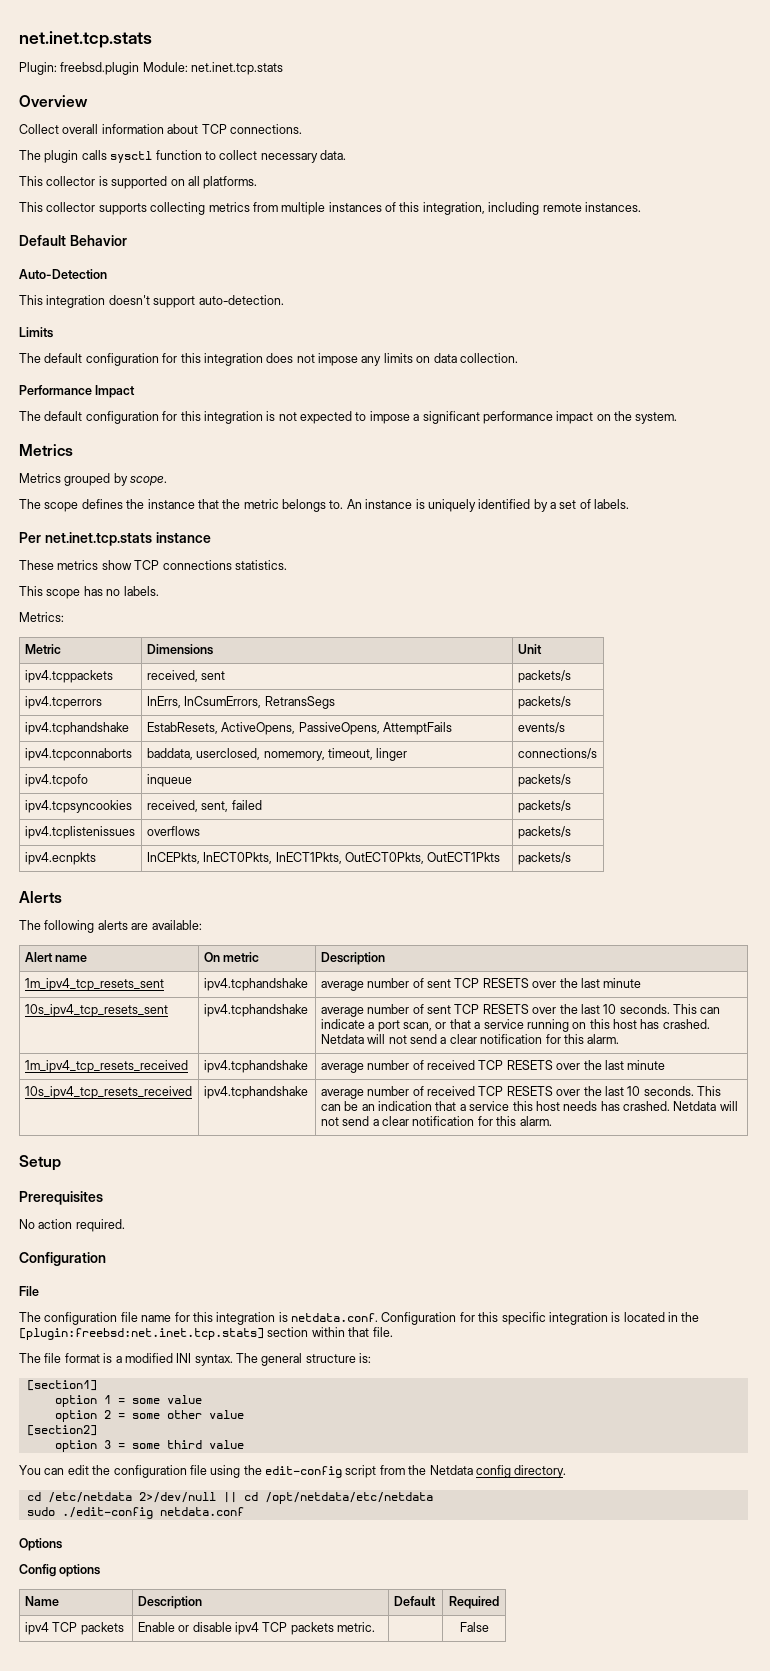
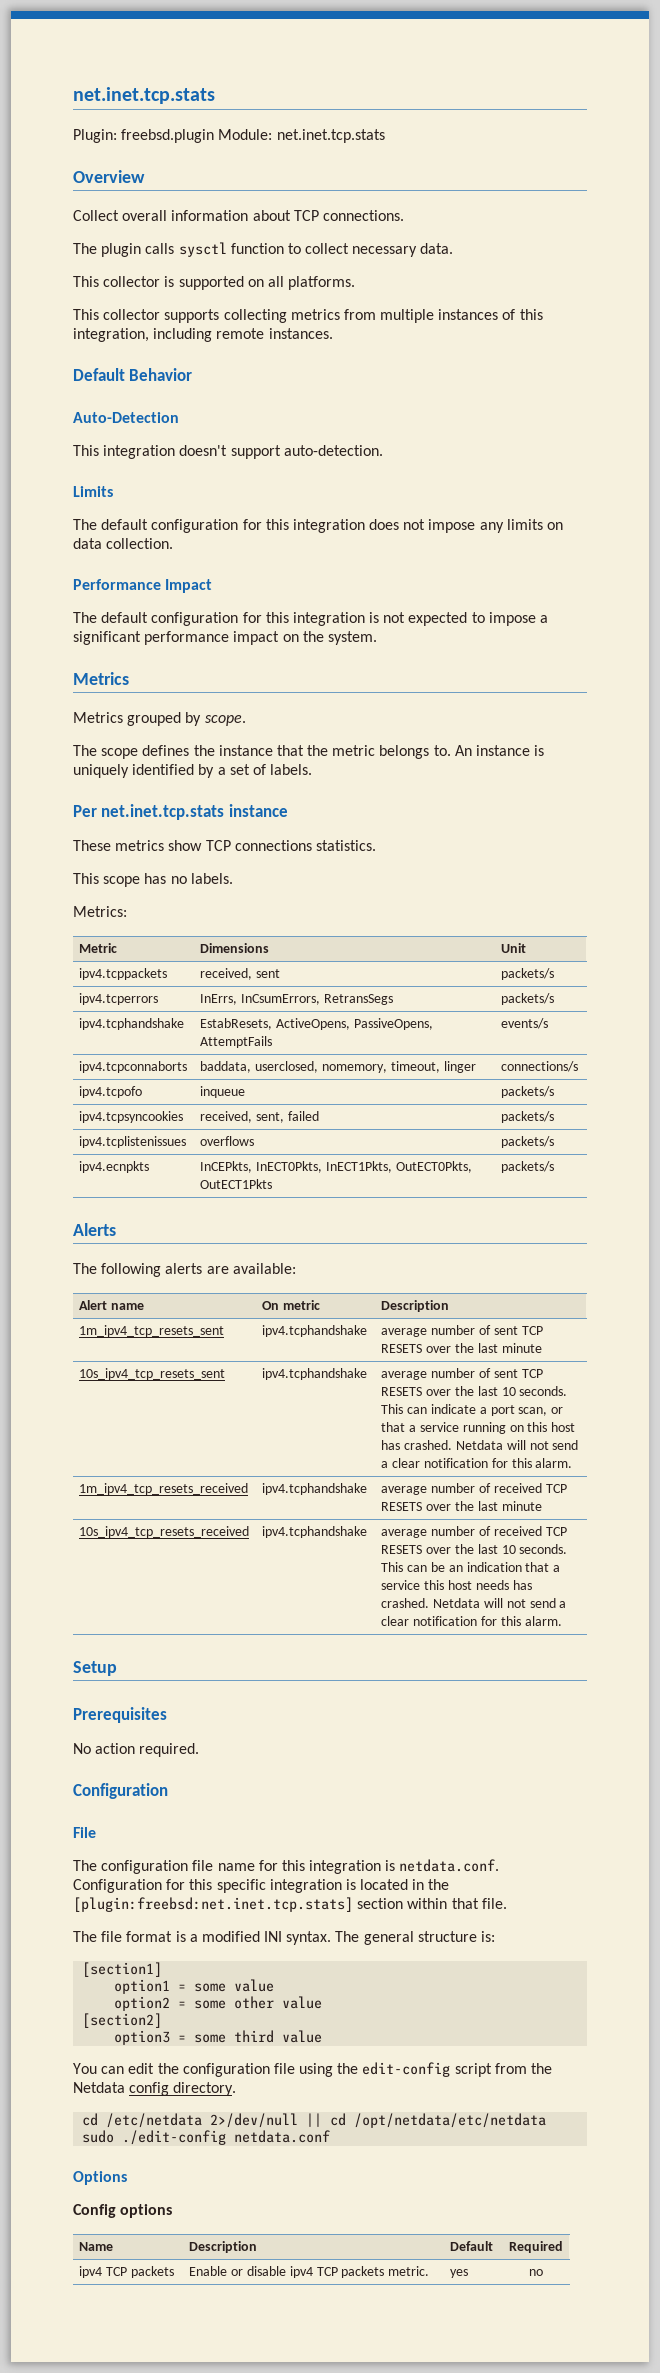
[54,1395,111,1407] option 1 -> [114,1979,171,1994] option1
[54,1410,111,1422] option 2 -> [114,1996,171,2011] option2
[54,1440,111,1452] option 3 -> [114,2030,171,2045] option3
[459,1622,489,1632] | False -> [450,2269,469,2278] [528,2269,543,2276] yes | no

